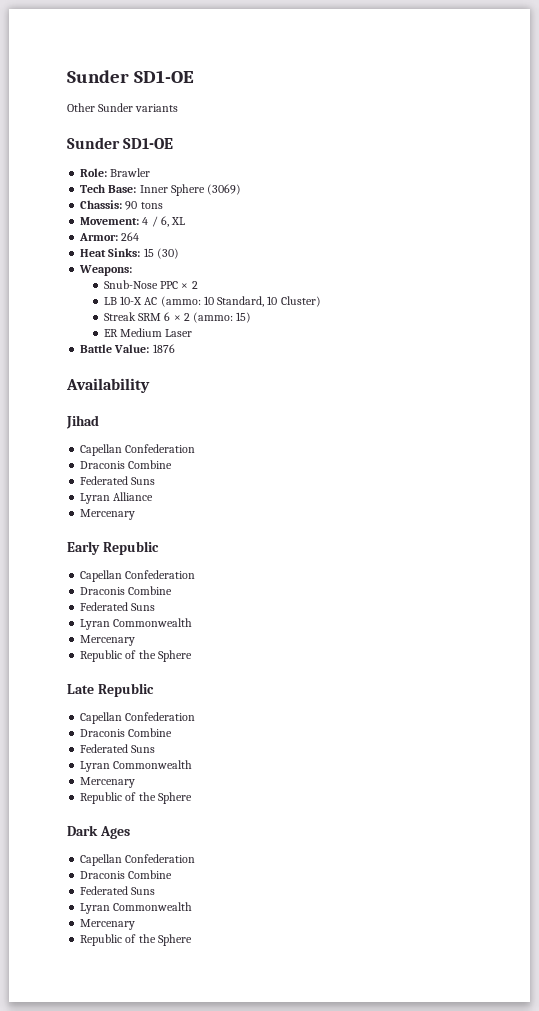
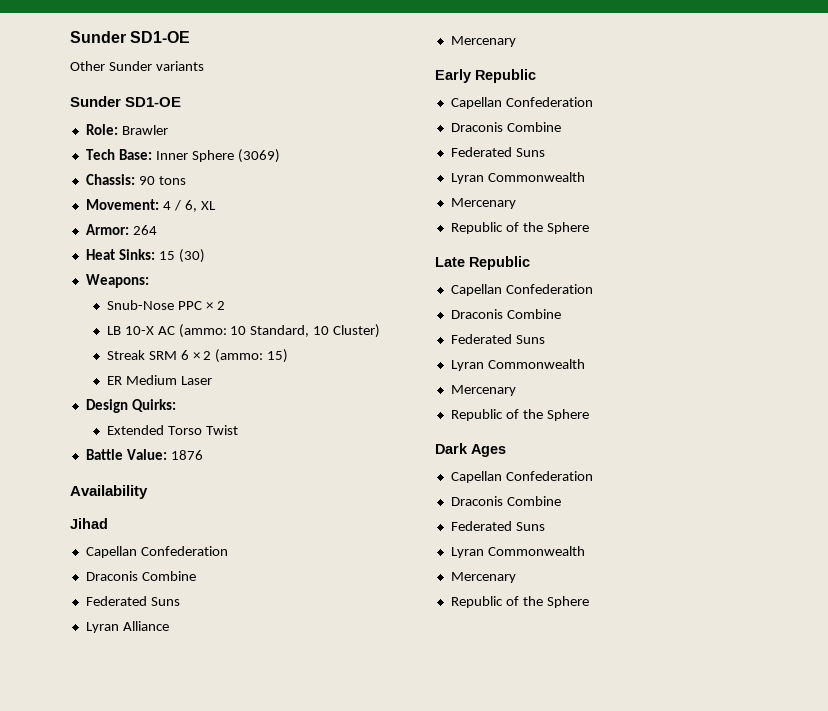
(193, 333) none -> [85,399,176,413] [106,425,238,435] // Design Quirks: // Extended Torso Twist

